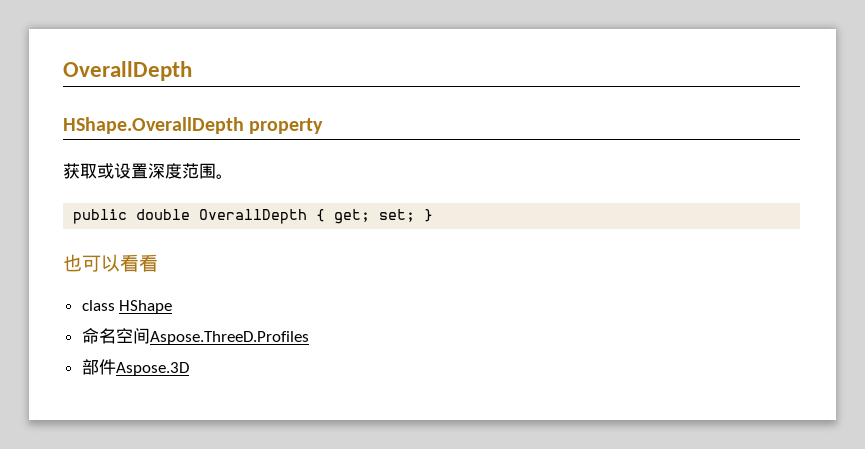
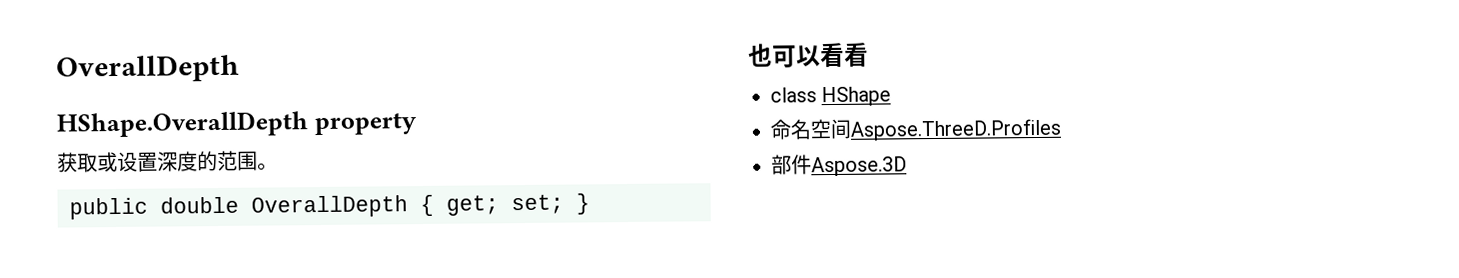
(182, 171) none -> [197,151,218,172] 的

